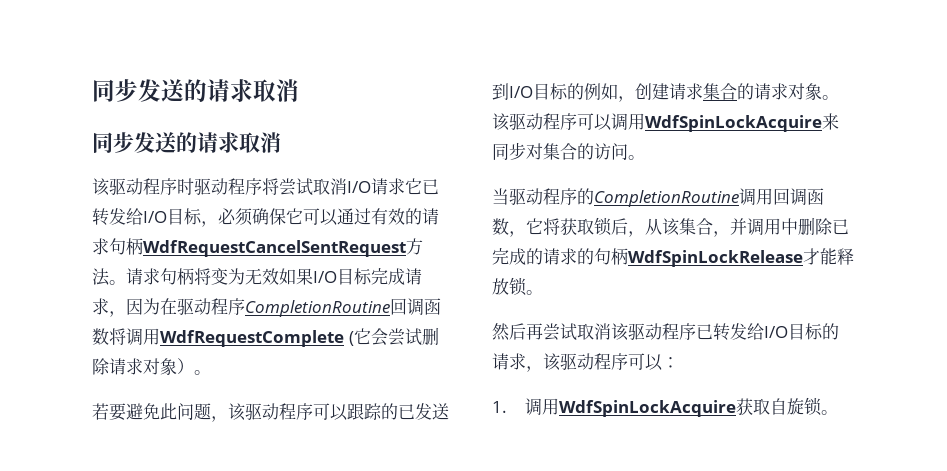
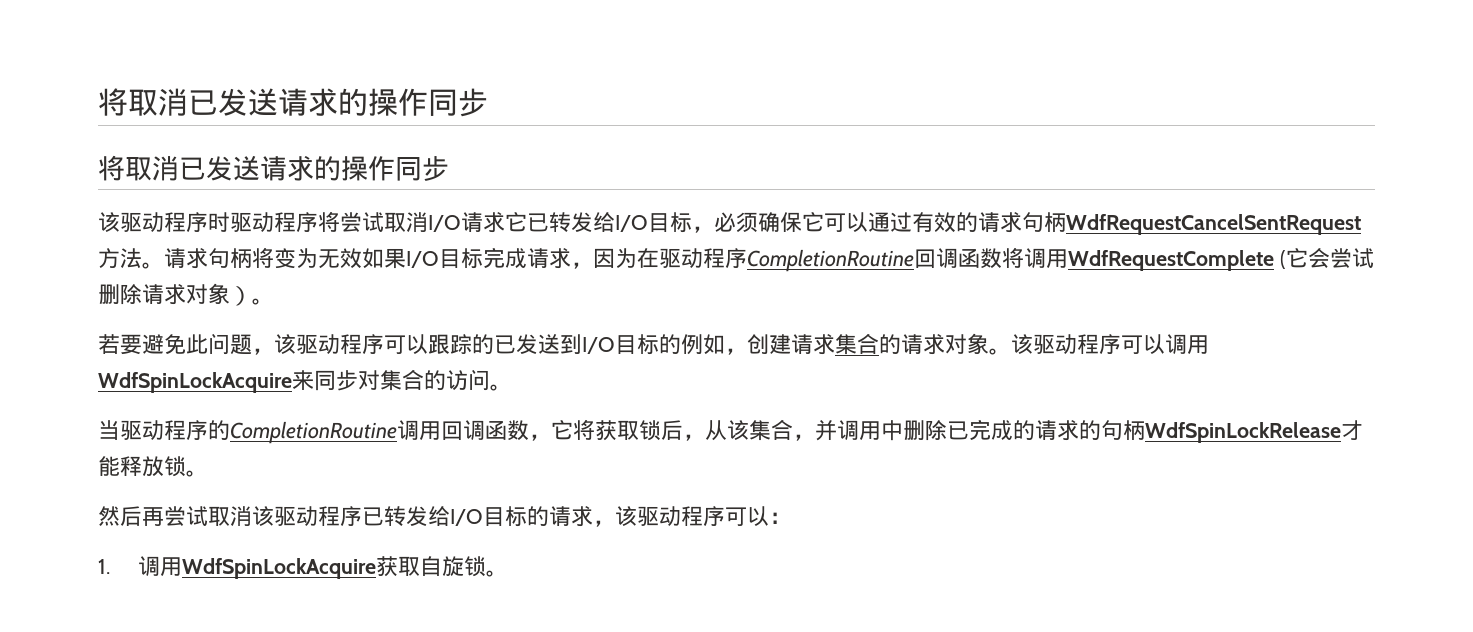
[92,79,299,102] [92,132,281,153] 同步发送的请求取消 // 同步发送的请求取消 -> [98,88,488,117] [98,155,449,181] 将取消已发送请求的操作同步 // 将取消已发送请求的操作同步

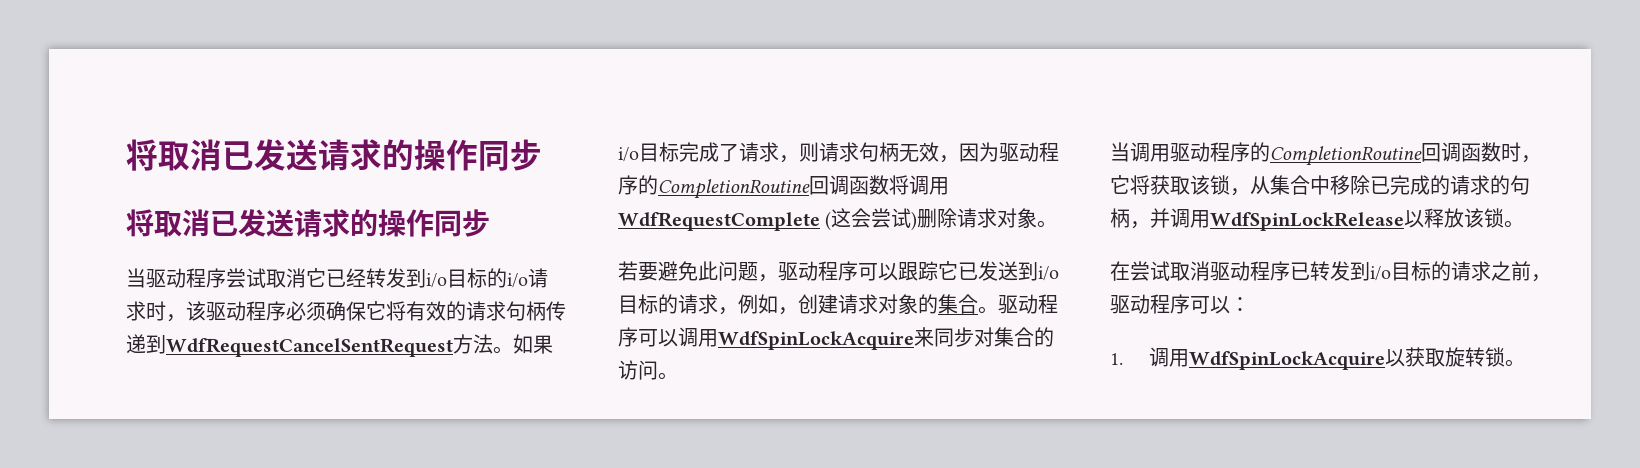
[98,211,714,233] 该驱动程序时驱动程序将尝试取消I/O请求它已转发给I/O目标， -> [126,268,548,288] [126,301,286,322] 当驱动程序尝试取消它已经转发到i/o目标的i/o请求时，该驱动程序
[824,212,912,232] 可以通过 -> [386,301,406,321] 将
(1066, 222) none -> [546,301,566,321] [126,334,166,354] 传递到
[164,247,747,269] 请求句柄将变为无效如果I/O目标完成请求，因为在驱动程序 -> [513,334,553,354] [618,142,1059,163] [618,175,658,195] 如果i/o目标完成了请求，则请求句柄无效，因为驱动程序的
[1285,248,1374,268] 它会尝试 -> [831,208,918,231] 这会尝试)
[230,286,252,306] ） -> (1038, 218) none
[274,334,296,354] 该 -> (778, 278) none
[472,334,494,354] 的 -> [938,261,958,280] 它
[582,333,1033,355] I/O目标的例如，创建请求集合的请求对象。该 -> [1038,266,1059,281] [618,294,998,315] i/o目标的请求，例如，创建请求对象的集合。
[120,420,529,444] 驱动程序的CompletionRoutine调用回调函数 -> [1130,142,1521,166] 调用驱动程序的CompletionRoutine回调函数时
[639,419,925,441] 锁后，从该集合，并调用中删 -> [1190,175,1350,196] 该锁，从集合中移
[1145,420,1363,443] [98,456,164,477] WdfSpinLockRelease才能释放 -> [1130,208,1484,231] ，并调用WdfSpinLockRelease以释放该
[98,506,274,526] 然后再尝试取消该 -> [1110,261,1210,281] 在尝试取消
[428,506,637,527] 给I/O目标的请求，该 -> [1350,261,1551,282] 到i/o目标的请求之前，
[375,556,464,577] 获取自旋 -> [1384,347,1485,367] 以获取旋转

